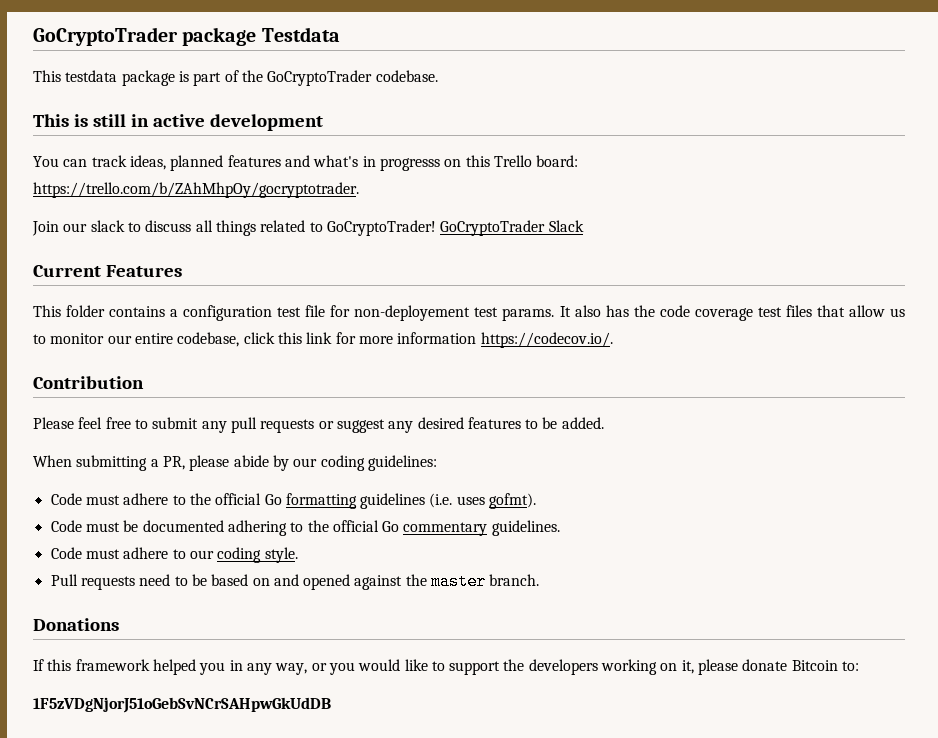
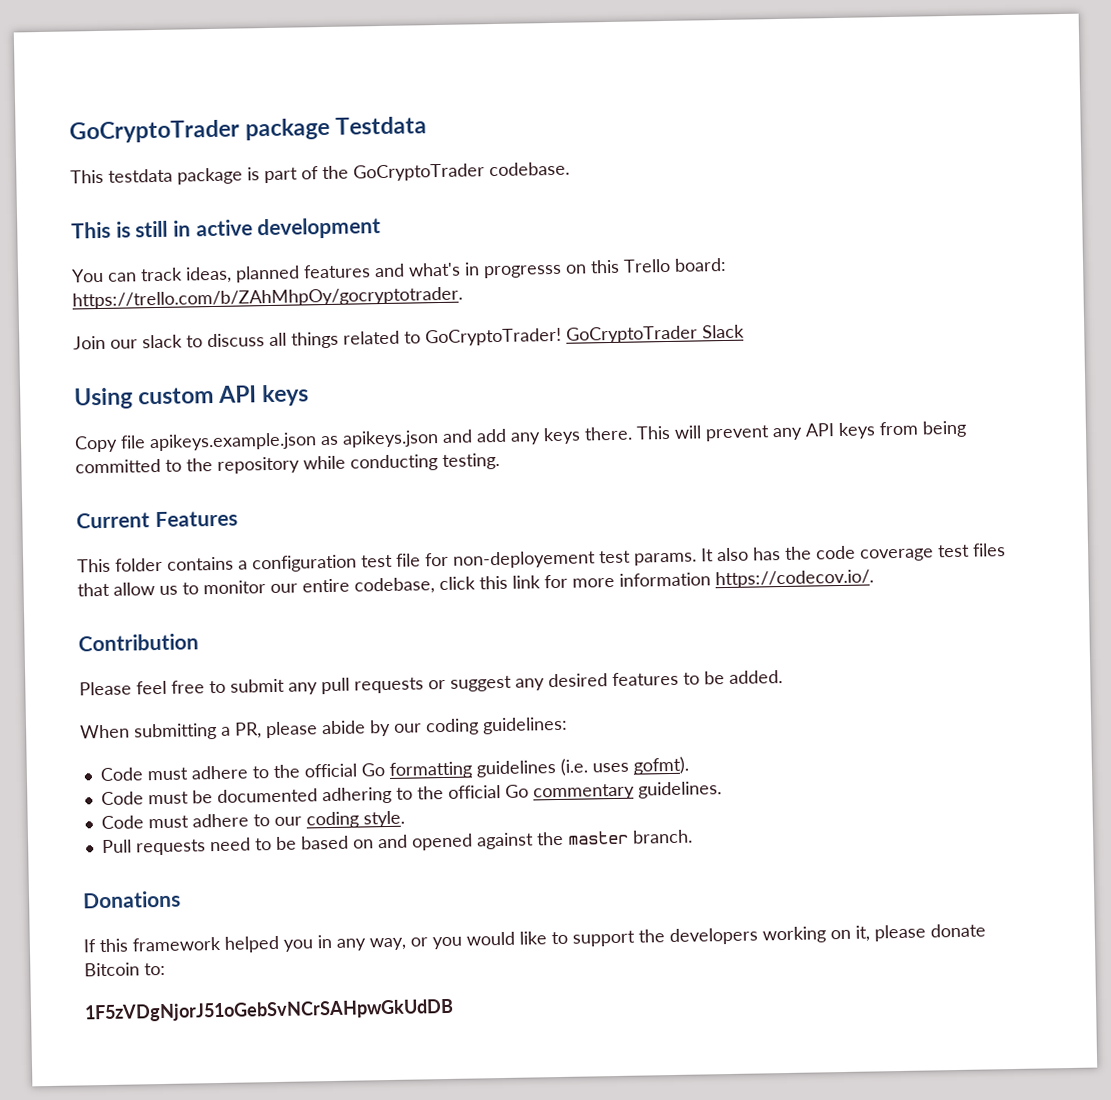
(584, 226) none -> [74,384,310,410] [74,420,967,453] [75,452,500,474] // Using custom API keys // Copy file apikeys.example.json as apikeys.json and add any keys there. This will prevent any API keys from being committed to the repository while conducting testing.

